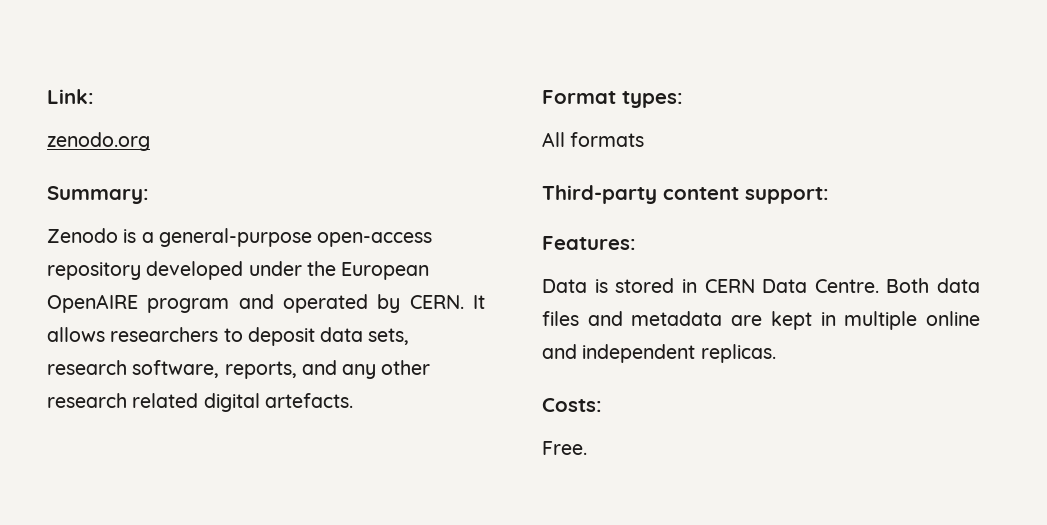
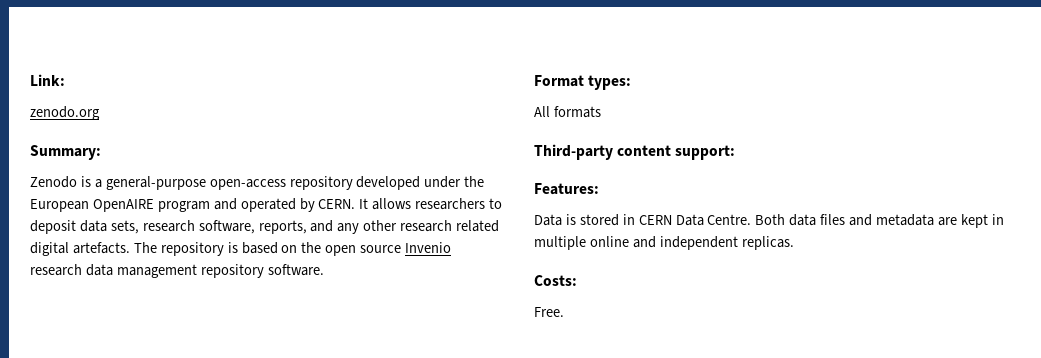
(353, 400) none -> [133,242,452,256] [30,264,324,278] The repository is based on the open source Invenio research data management repository software.

